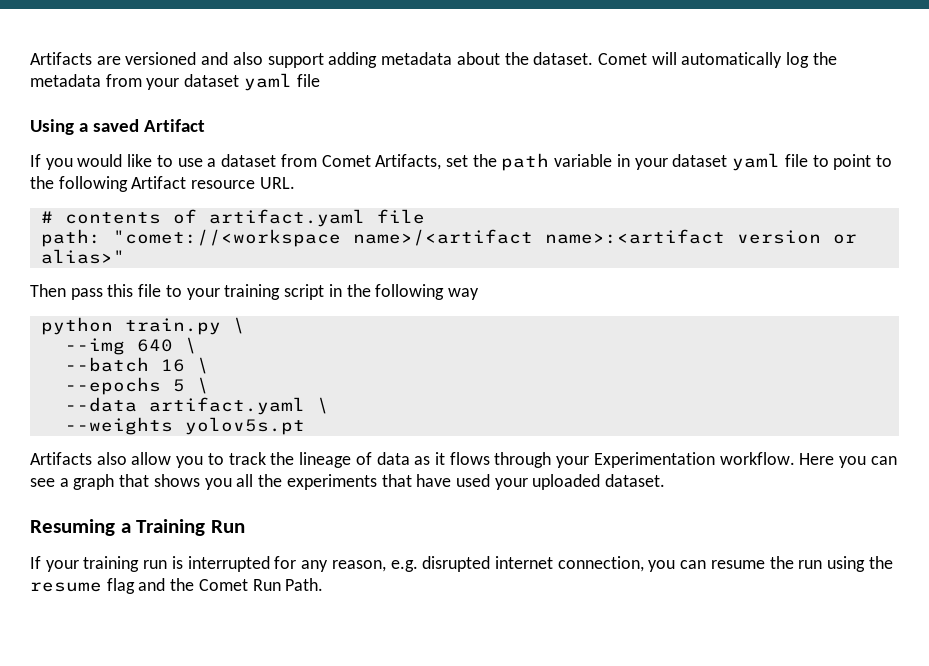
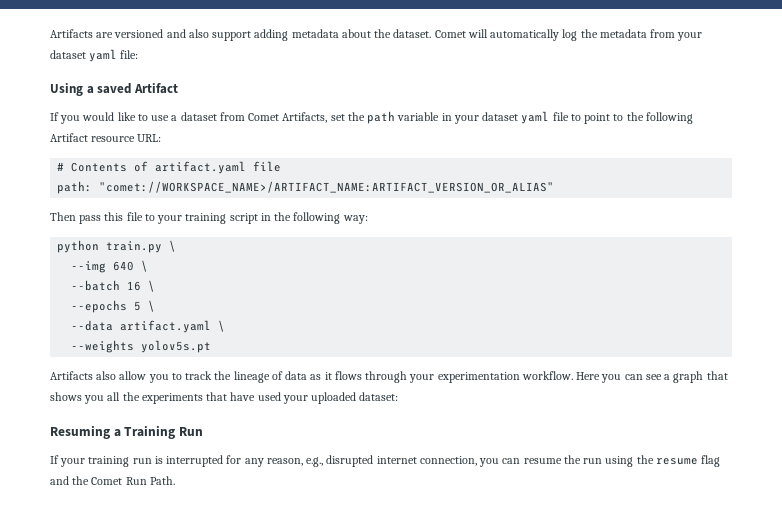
[296,74,320,87] file -> [120,50,139,59] file:
[259,177,295,189] URL. -> [137,134,162,142] URL:
[64,212,161,224] contents -> [71,162,128,172] Contents
[112,229,857,247] [40,249,125,264] "comet://<workspace name>/<artifact name>:<artifact version or alias>" -> [99,181,555,193] "comet://WORKSPACE_NAME>/ARTIFACT_NAME:ARTIFACT_VERSION_OR_ALIAS"
[447,288,479,300] way -> [342,215,368,224] way:
[593,452,715,468] Experimentation -> [437,372,520,383] experimentation
[605,474,666,487] dataset. -> [359,392,399,401] dataset:
[390,560,418,572] e.g. -> [306,457,324,467] e.g.,

